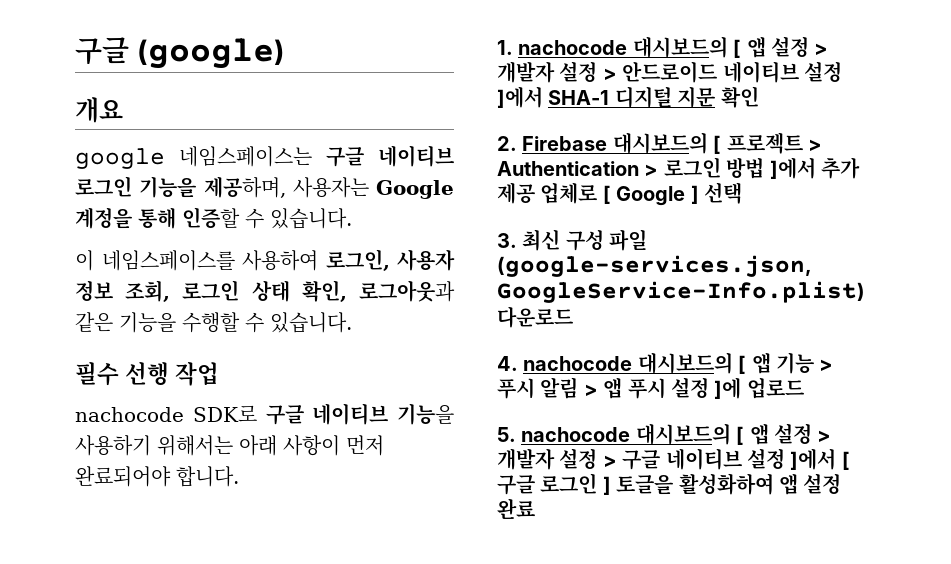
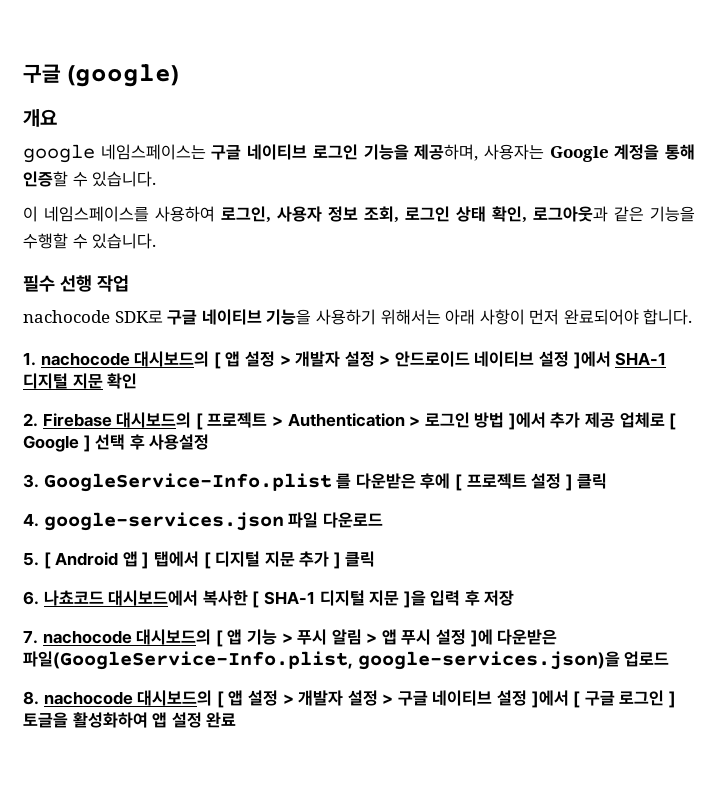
(742, 193) none -> [129,434,210,450] 후 사용설정
[522,229,648,251] [497,255,812,277] [497,281,865,303] [497,306,573,328] [497,356,518,371] 최신 구성 파일 (google-services.json, GoogleService-Info.plist) 다운로드 // 4. -> [43,473,608,492] [23,512,383,531] [23,551,376,569] [23,590,515,608] [23,630,38,644] GoogleService-Info.plist 를 다운받은 후에 [ 프로젝트 설정 ] 클릭 // 4. google-services.json 파일 다운로드 // 5. [ Android 앱 ] 탭에서 [ 디지털 지문 추가 ] 클릭 // 6. 나쵸코드 대시보드에서 복사한 [ SHA-1 디지털 지문 ]을 입력 후 저장 // 7.
(742, 388) none -> [497,629,558,645] [23,651,620,670] 다운받은 파일(GoogleService-Info.plist, google-services.json)을
[497,427,516,442] 5. -> [23,691,39,705] 8.

